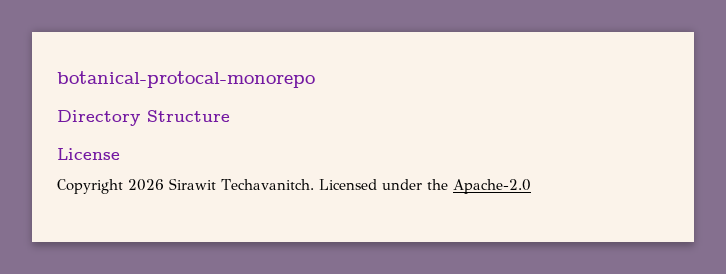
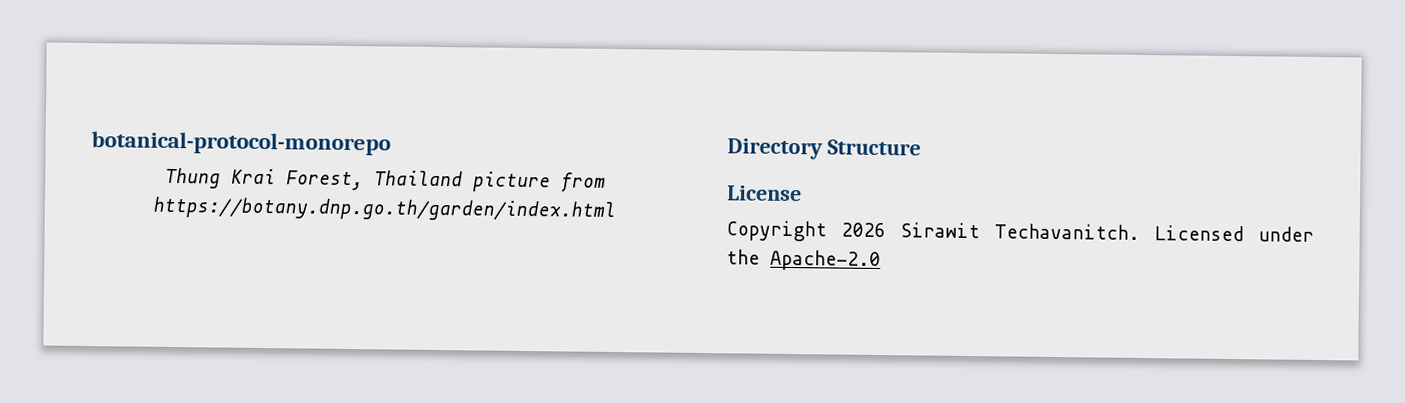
[57,71,315,88] botanical-protocal-monorepo -> [91,131,391,156] [164,167,606,193] [152,196,616,223] botanical-protocol-monorepo // Thung Krai Forest, Thailand picture from https://botany.dnp.go.th/garden/index.html

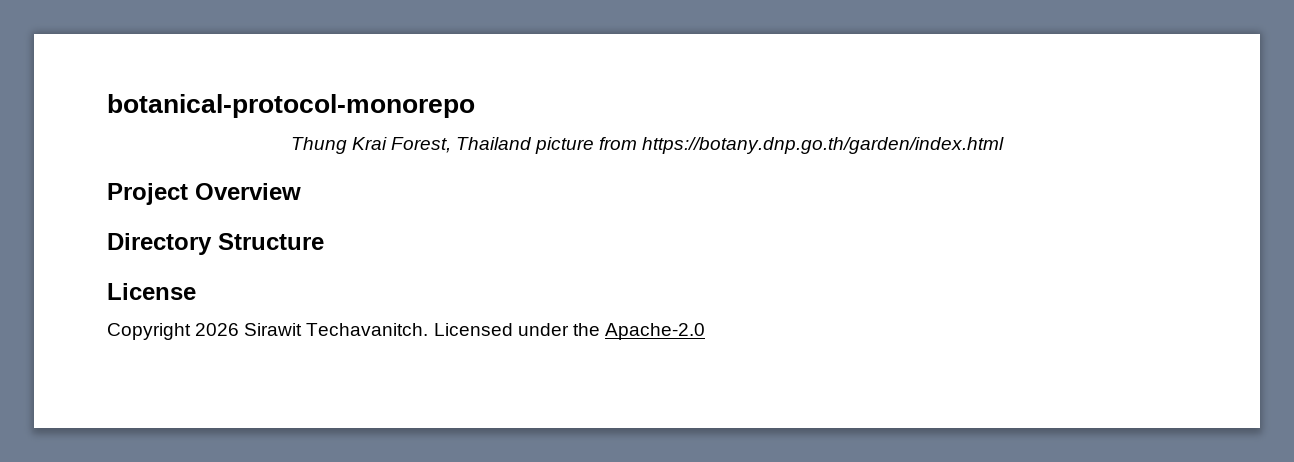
(616, 209) none -> [107,183,301,205] // Project Overview

